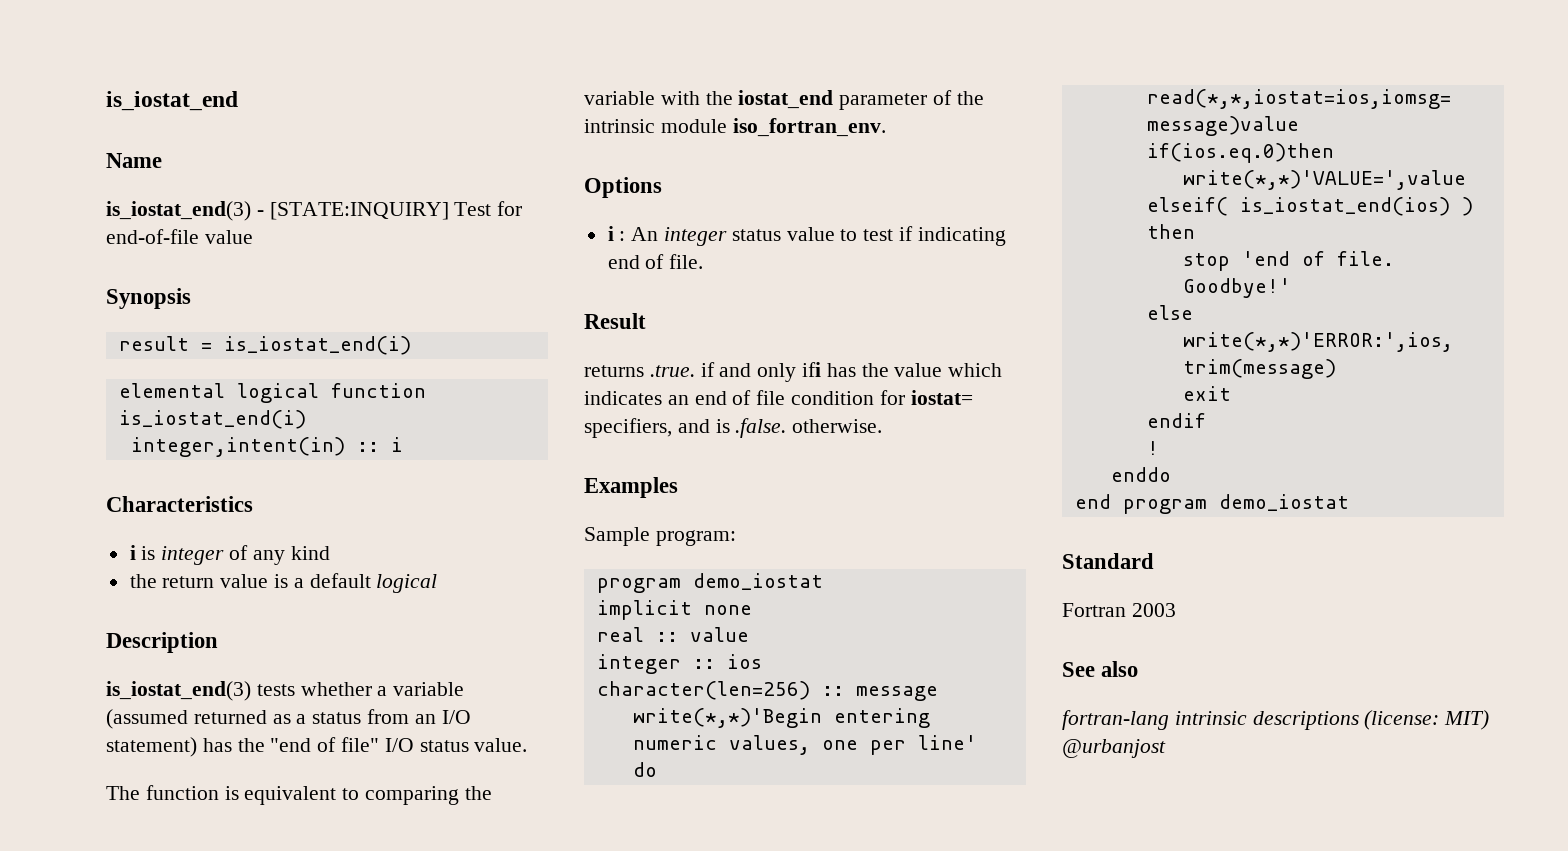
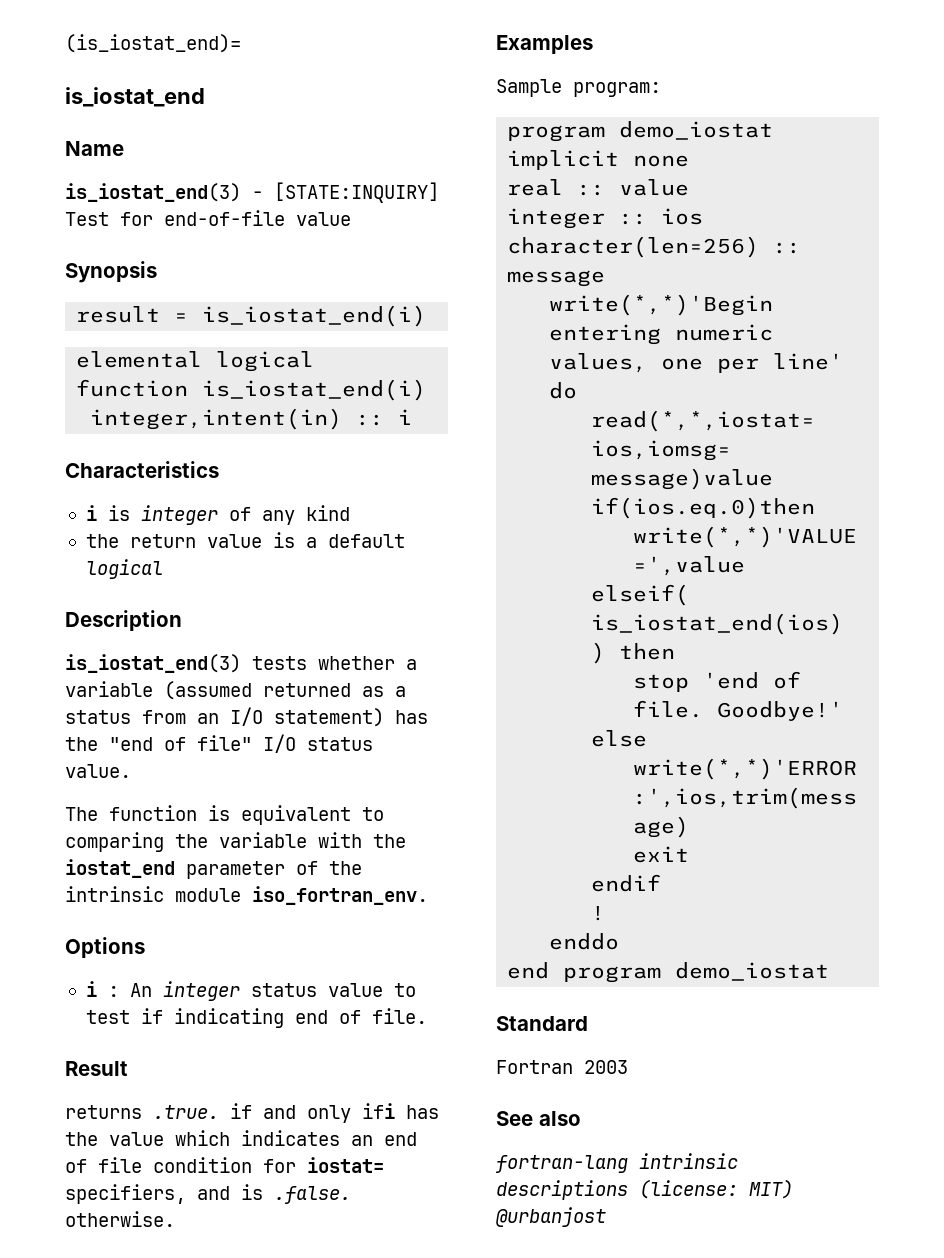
(106, 101) none -> [65,34,241,53] (is_iostat_end)= //

